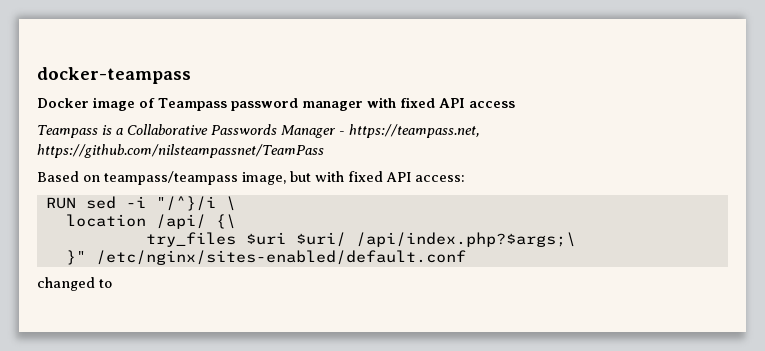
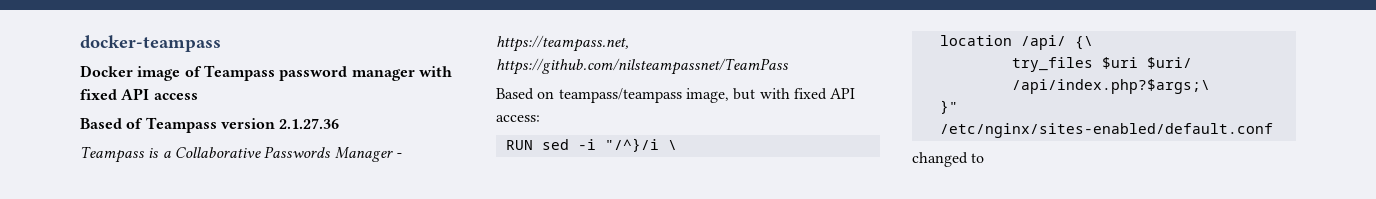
(515, 104) none -> [80,117,340,133] // Based of Teampass version 2.1.27.36

